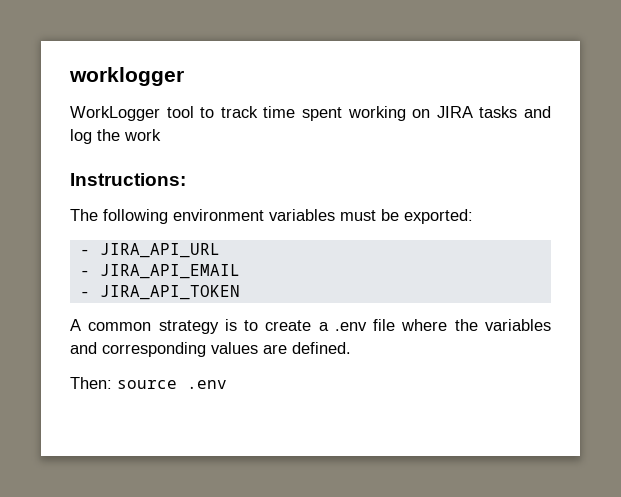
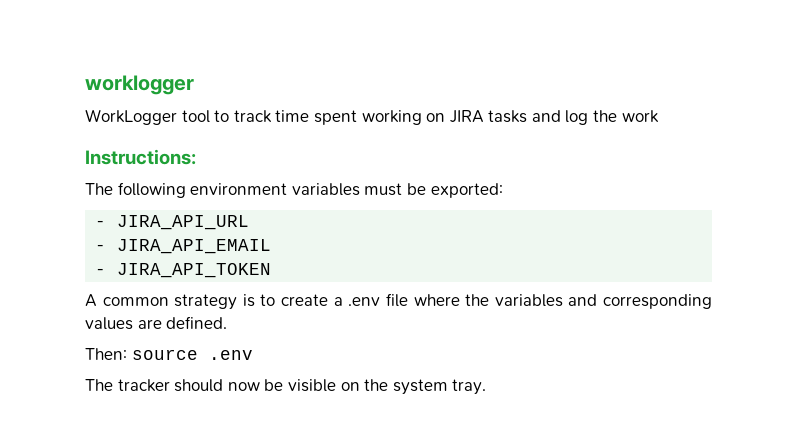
(227, 384) none -> [85,379,487,395] // The tracker should now be visible on the system tray.

